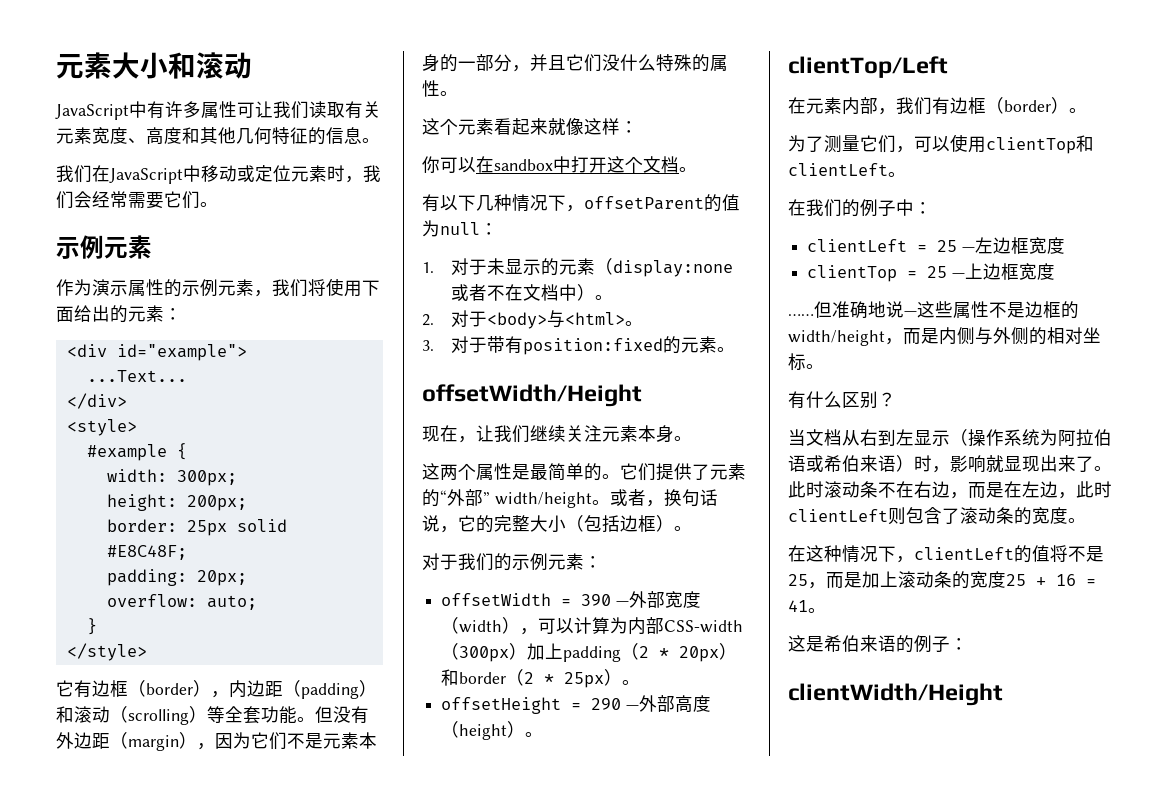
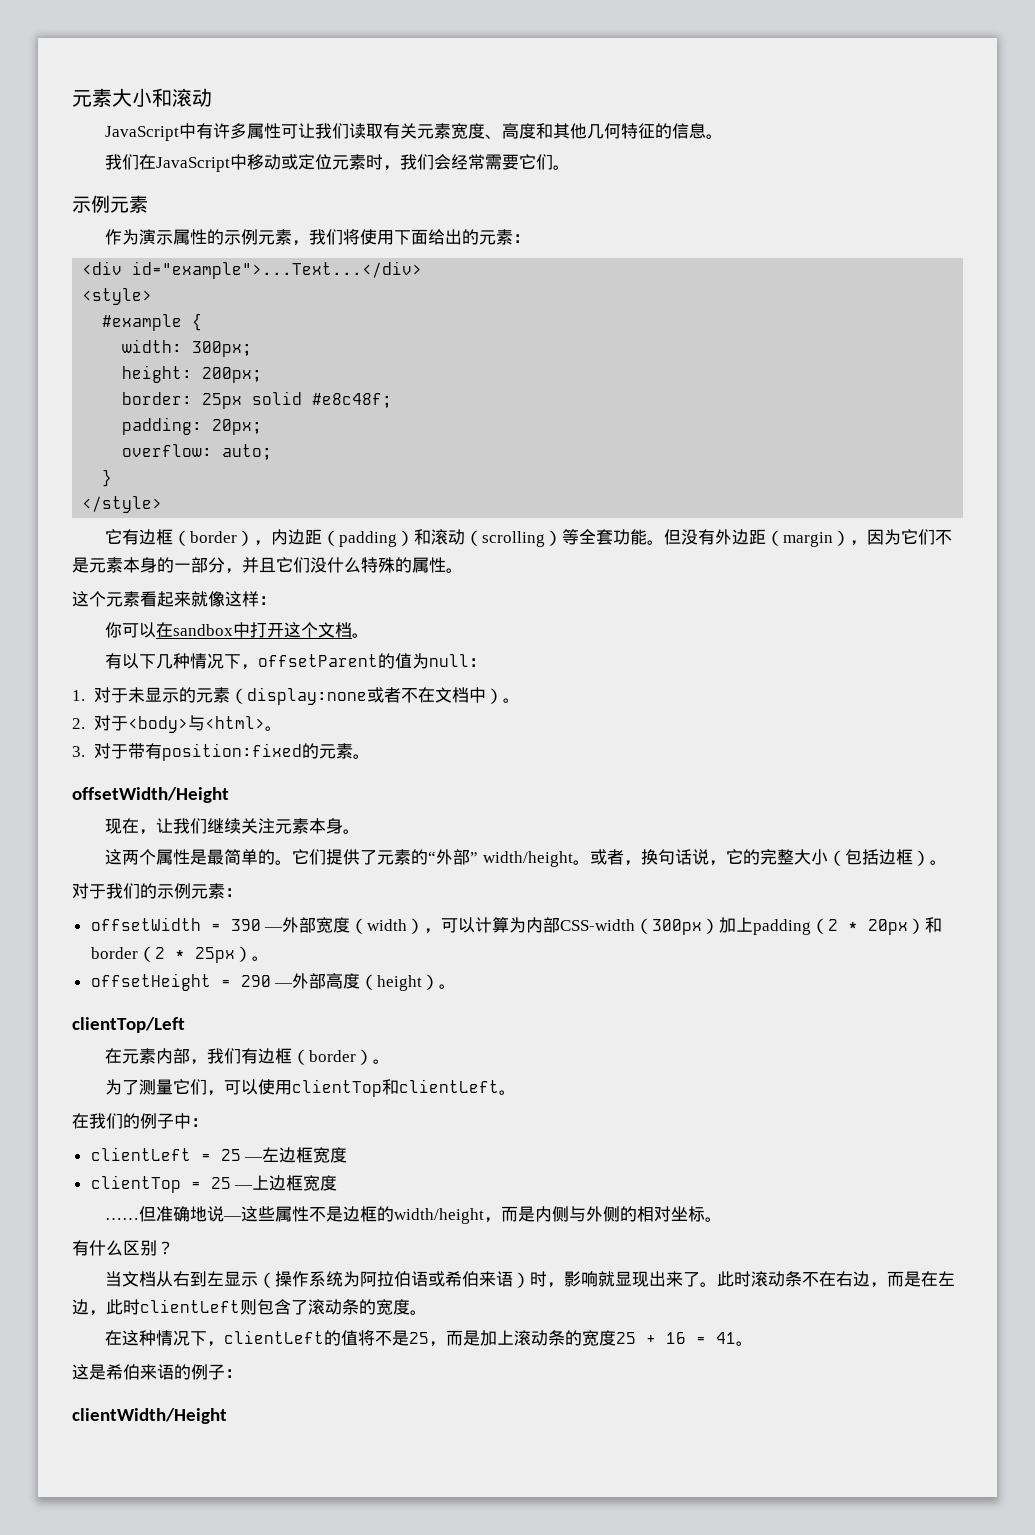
[116,344,247,361] [86,370,187,382] [66,393,127,409] id="example"> // ...Text... // </div> -> [132,261,423,279] id="example">...Text...</div>
[106,545,187,560] #E8C48F; -> [312,393,393,408] #e8c48f;

